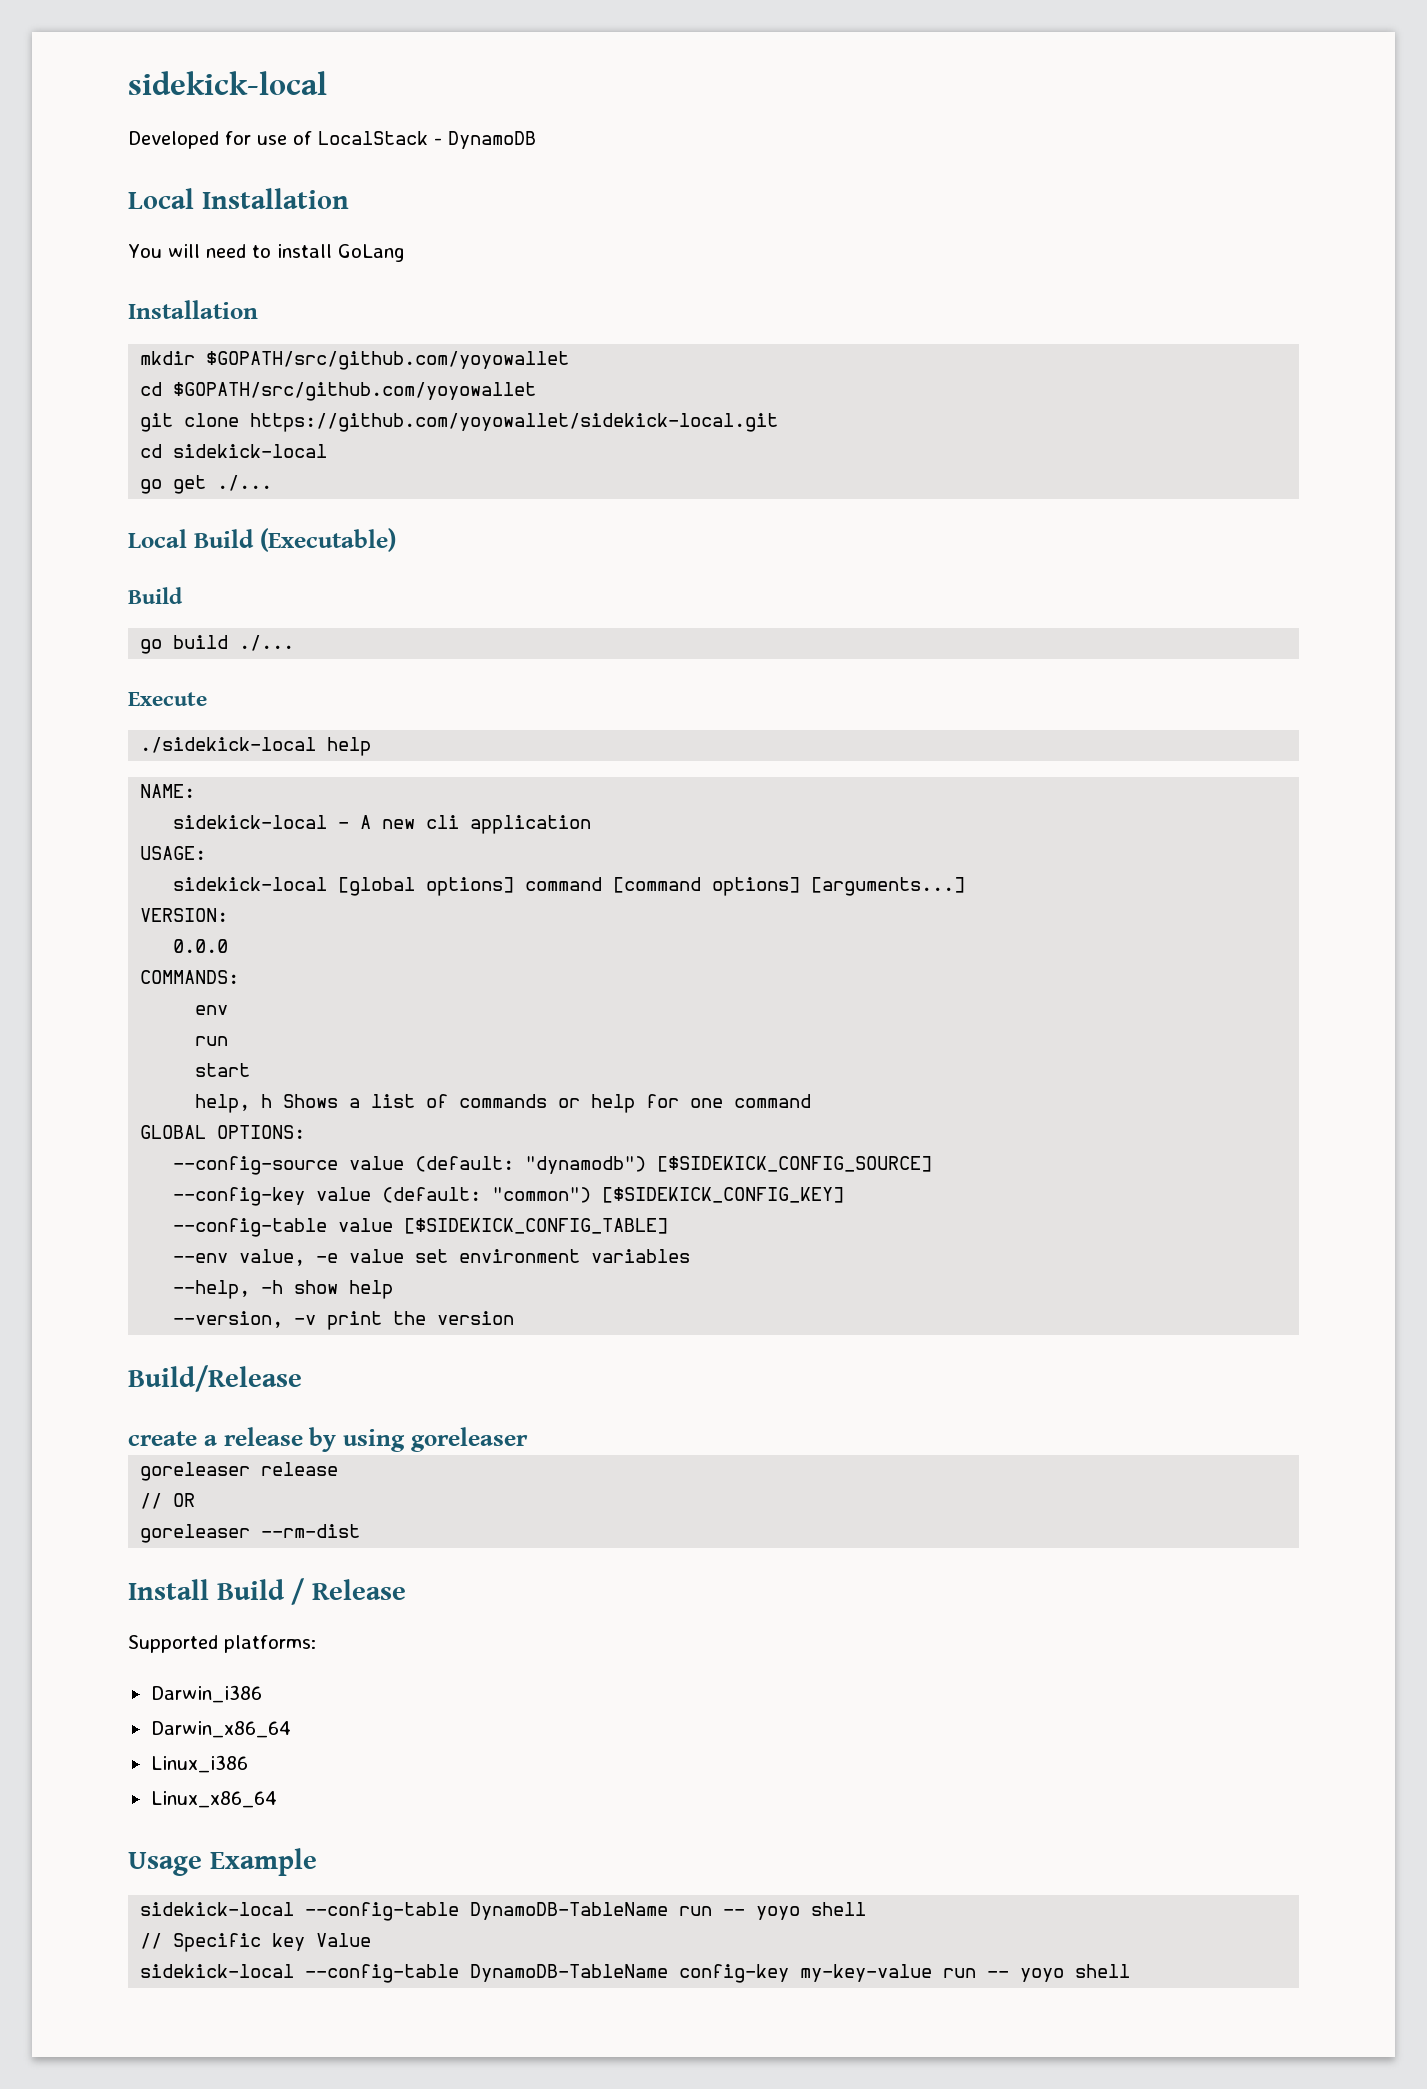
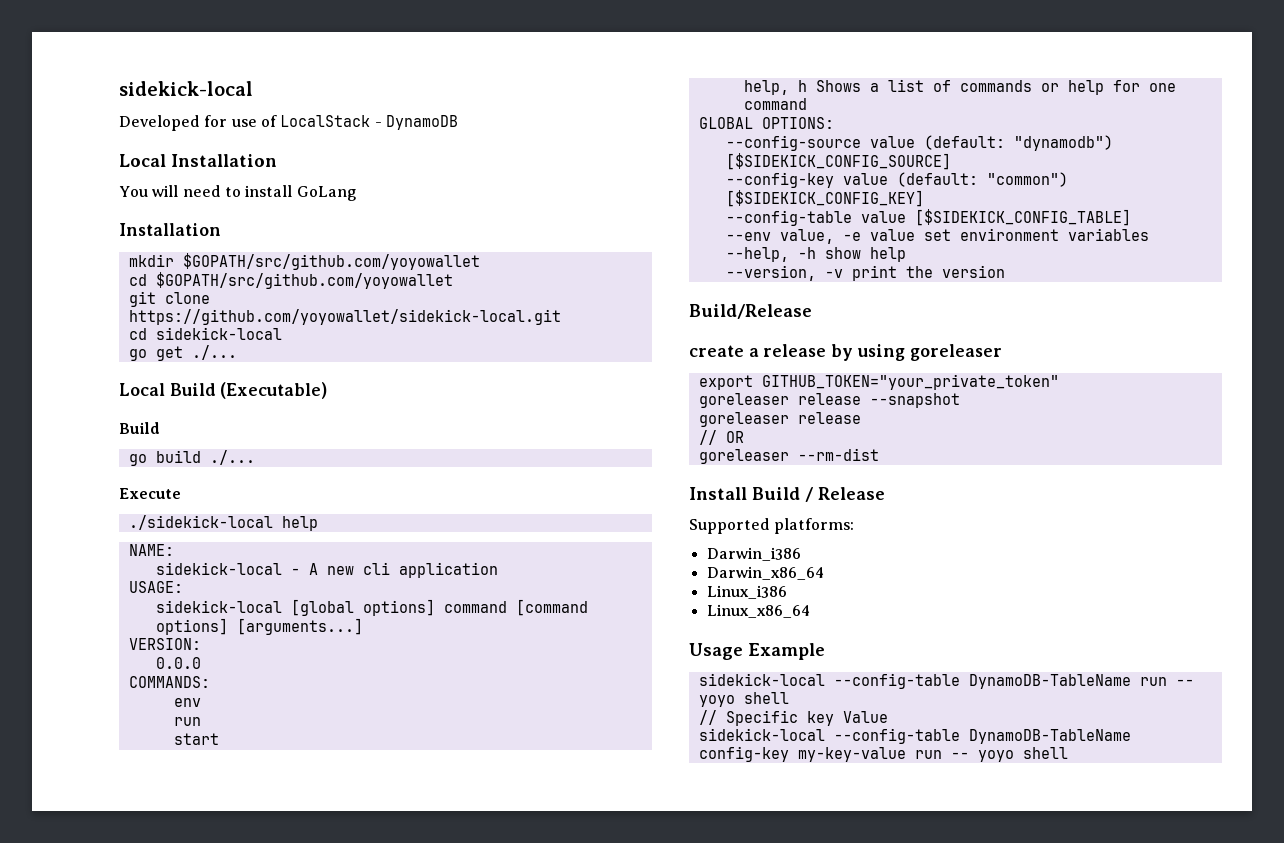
(528, 1439) none -> [698,374,1059,390] [698,393,960,408] // export GITHUB_TOKEN="your_private_token" // goreleaser release --snapshot

